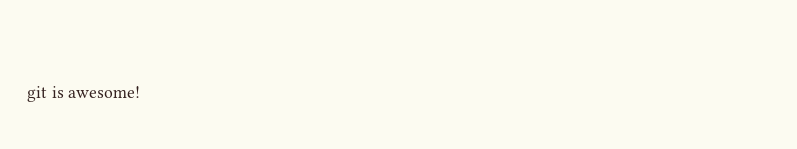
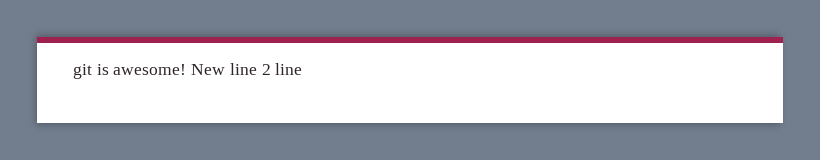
(141, 92) none -> [191,63,303,75] New line 2 line

